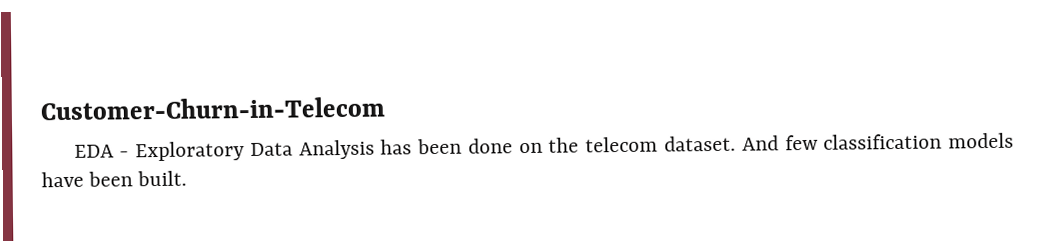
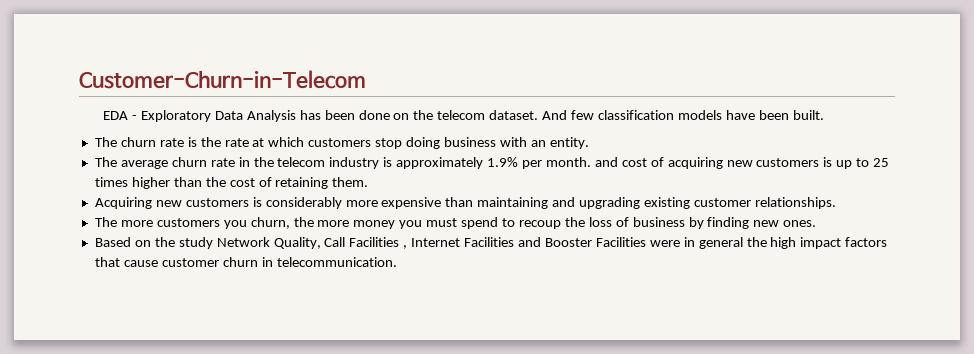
(188, 178) none -> [94,137,589,149] [94,157,890,169] [94,177,369,189] [94,197,836,209] [94,217,817,229] [94,237,888,249] [94,257,397,267] // The churn rate is the rate at which customers stop doing business with an entity. // The average churn rate in the telecom industry is approximately 1.9% per month. and cost of acquiring new customers is up to 25 times higher than the cost of retaining them. // Acquiring new customers is considerably more expensive than maintaining and upgrading existing customer relationships. // The more customers you churn, the more money you must spend to recoup the loss of business by finding new ones. // Based on the study Network Quality, Call Facilities , Internet Facilities and Booster Facilities were in general the high impact factors that cause customer churn in telecommunication.

